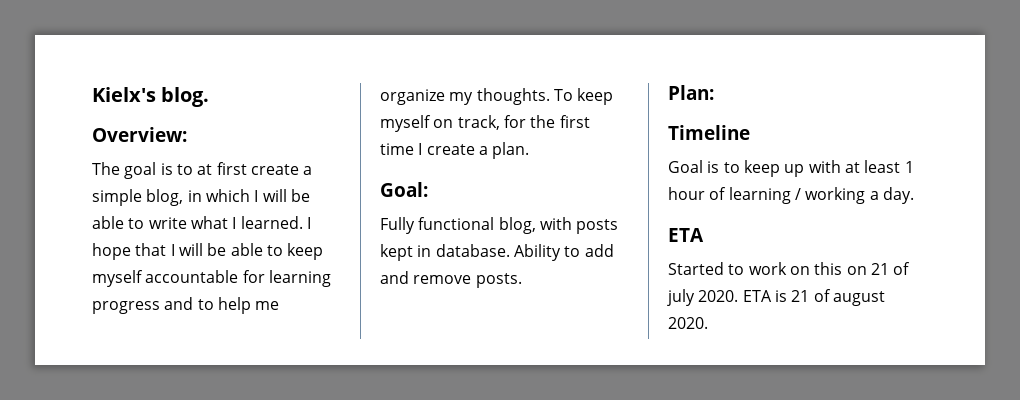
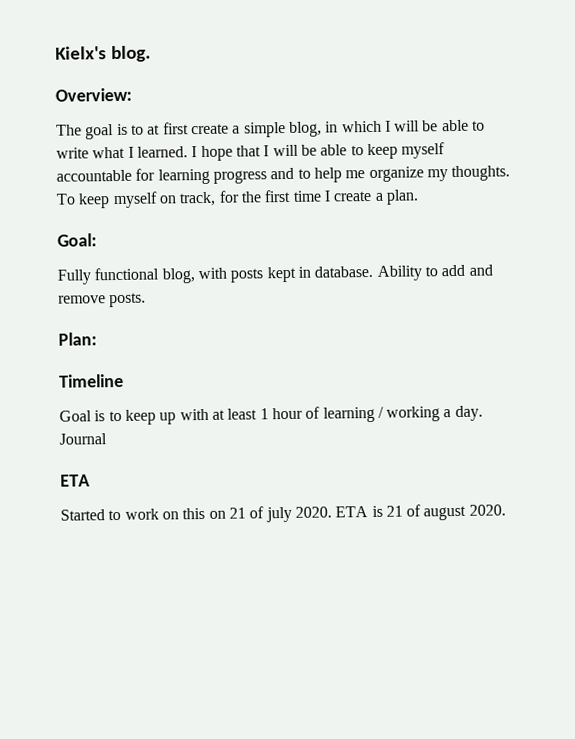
(914, 195) none -> [59,433,107,445] Journal

